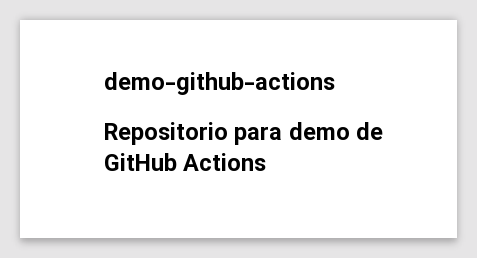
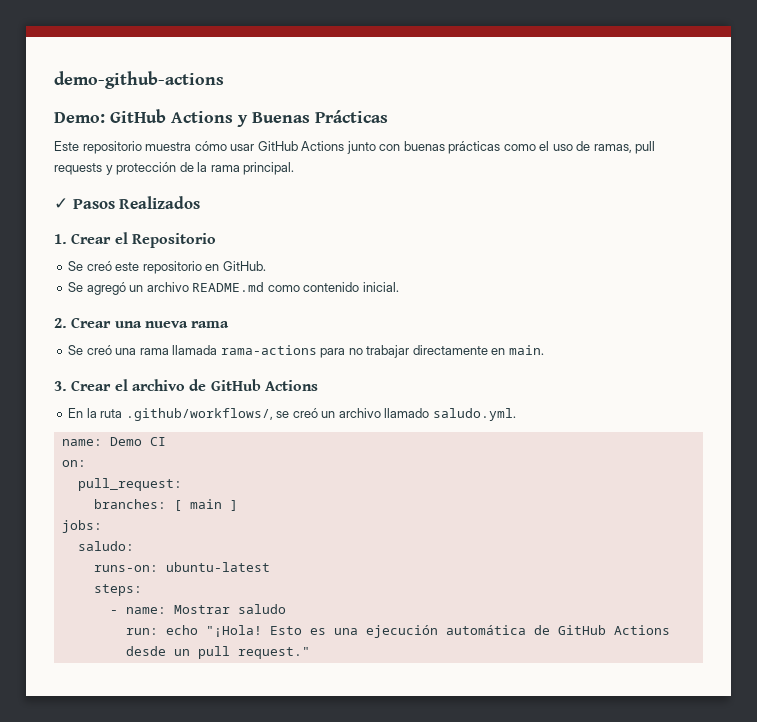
[104,122,384,145] [104,153,267,171] Repositorio para demo de GitHub Actions -> [54,109,388,127] [54,141,656,154] [54,162,295,175] [54,196,201,209] [54,232,216,248] [68,261,266,274] [68,282,399,295] [54,317,230,328] [68,345,544,358] [54,379,318,391] [68,408,516,421] [61,437,166,446] [61,460,86,467] [77,478,182,491] [93,499,238,511] [61,520,102,533] [77,541,134,551] [93,562,270,572] [93,584,142,596] [109,604,286,614] [125,625,670,638] [125,646,310,659] Demo: GitHub Actions y Buenas Prácticas // Este repositorio muestra cómo usar GitHub Actions junto con buenas prácticas como el uso de ramas, pull requests y protección de la rama principal. // ✓ Pasos Realizados // 1. Crear el Repositorio // Se creó este repositorio en GitHub. // Se agregó un archivo README.md como contenido inicial. // 2. Crear una nueva rama // Se creó una rama llamada rama-actions para no trabajar directamente en main. // 3. Crear el archivo de GitHub Actions // En la ruta .github/workflows/, se creó un archivo llamado saludo.yml. // name: Demo CI // on: // pull_request: // branches: [ main ] // jobs: // saludo: // runs-on: ubuntu-latest // steps: // - name: Mostrar saludo // run: echo "¡Hola! Esto es una ejecución automática de GitHub Actions desde un pull request."

